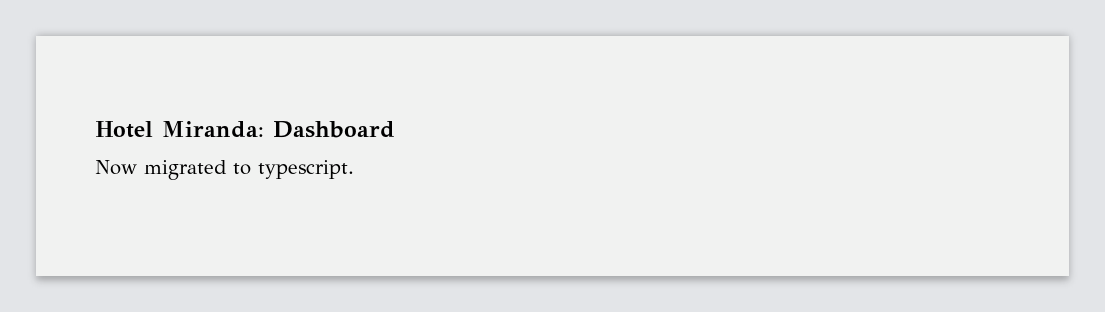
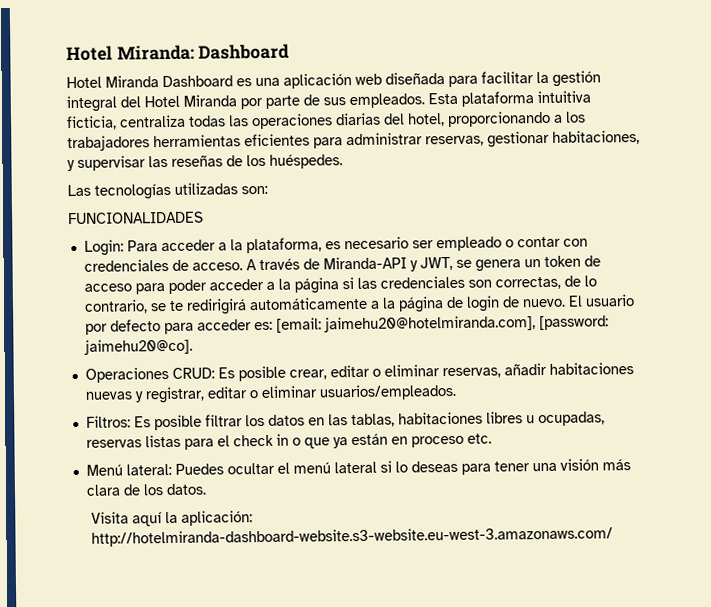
[95,160,354,180] Now migrated to typescript. -> [66,70,601,89] [66,90,591,113] [66,110,586,131] [67,129,640,152] [67,154,343,172] [67,182,268,200] [68,211,204,225] [83,236,588,256] [83,255,601,272] [83,275,597,295] [83,294,635,315] [84,315,609,335] [83,338,193,355] [84,362,634,383] [84,383,457,404] [85,411,605,431] [85,433,492,450] [85,458,631,476] [85,483,207,496] [91,510,254,527] [91,526,614,547] Hotel Miranda Dashboard es una aplicación web diseñada para facilitar la gestión integral del Hotel Miranda por parte de sus empleados. Esta plataforma intuitiva ficticia, centraliza todas las operaciones diarias del hotel, proporcionando a los trabajadores herramientas eficientes para administrar reservas, gestionar habitaciones, y supervisar las reseñas de los huéspedes. // Las tecnologías utilizadas son: // FUNCIONALIDADES // Login: Para acceder a la plataforma, es necesario ser empleado o contar con credenciales de acceso. A través de Miranda-API y JWT, se genera un token de acceso para poder acceder a la página si las credenciales son correctas, de lo contrario, se te redirigirá automáticamente a la página de login de nuevo. El usuario por defecto para acceder es: [email: jaimehu20@hotelmiranda.com], [password: jaimehu20@co]. // Operaciones CRUD: Es posible crear, editar o eliminar reservas, añadir habitaciones nuevas y registrar, editar o eliminar usuarios/empleados. // Filtros: Es posible filtrar los datos en las tablas, habitaciones libres u ocupadas, reservas listas para el check in o que ya están en proceso etc. // Menú lateral: Puedes ocultar el menú lateral si lo deseas para tener una visión más clara de los datos. // Visita aquí la aplicación: http://hotelmiranda-dashboard-website.s3-website.eu-west-3.amazonaws.com/

